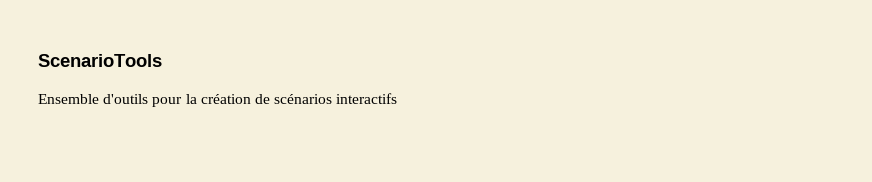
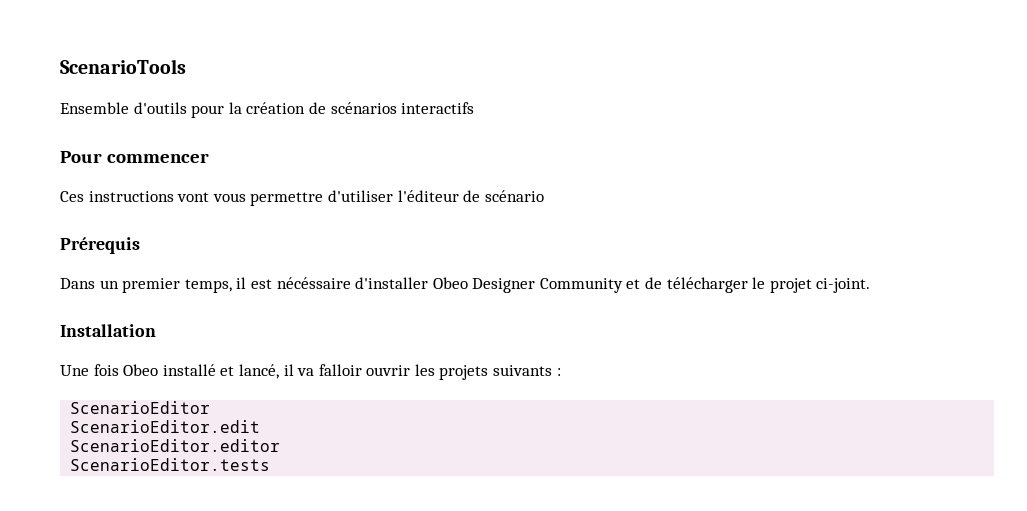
(398, 98) none -> [60,151,209,163] [60,190,544,206] [60,237,140,254] [60,277,871,293] [60,324,156,337] [60,364,561,380] [70,401,211,414] [70,420,261,433] [70,439,281,452] [70,458,271,471] // Pour commencer // Ces instructions vont vous permettre d'utiliser l'éditeur de scénario // Prérequis // Dans un premier temps, il est nécéssaire d'installer Obeo Designer Community et de télécharger le projet ci-joint. // Installation // Une fois Obeo installé et lancé, il va falloir ouvrir les projets suivants : // ScenarioEditor // ScenarioEditor.edit // ScenarioEditor.editor // ScenarioEditor.tests

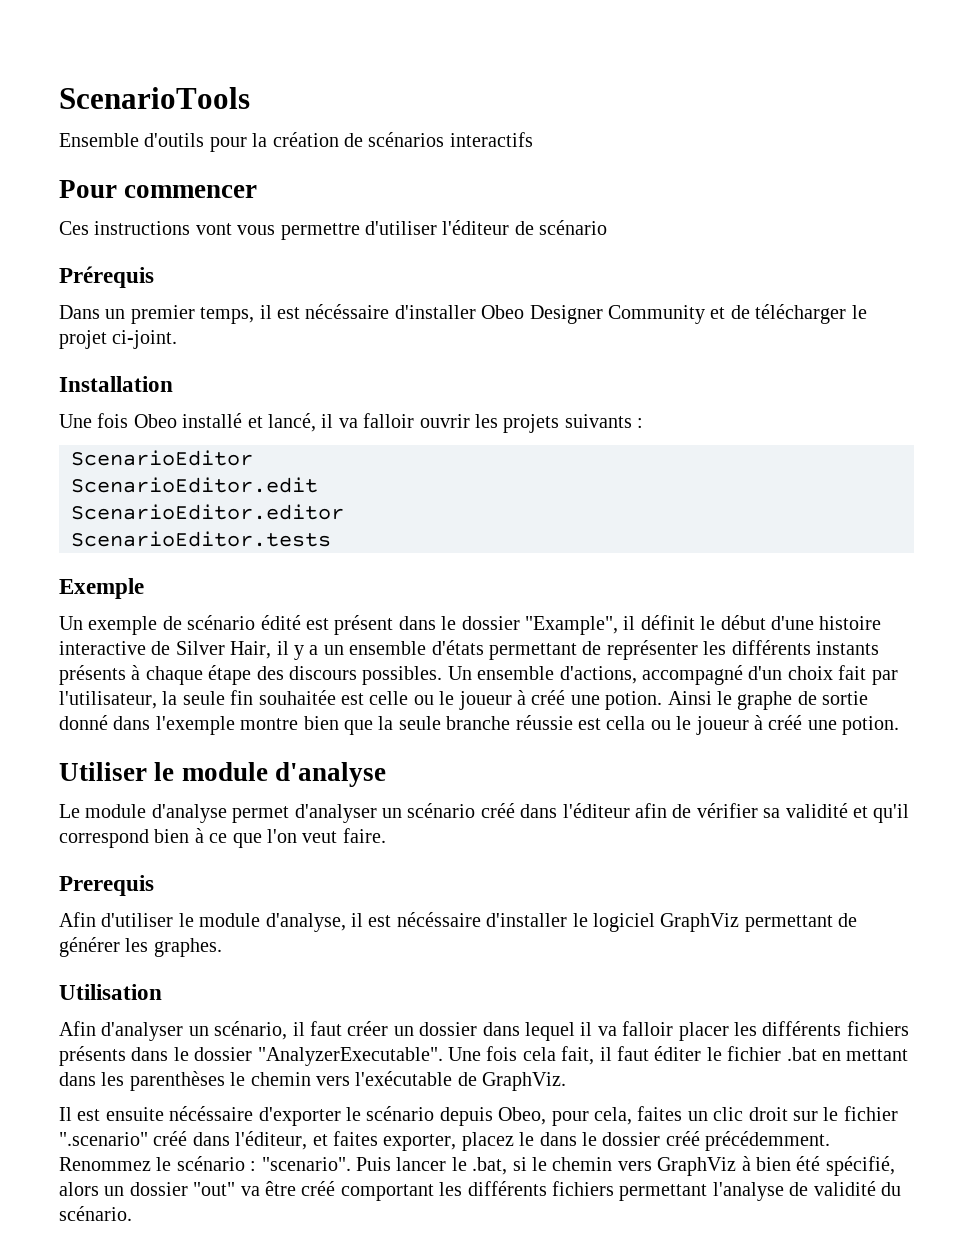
(271, 464) none -> [59,578,144,599] [59,615,882,635] [59,640,879,660] [59,665,898,685] [59,690,869,710] [59,715,900,735] [59,762,386,787] [59,803,910,823] [59,828,386,848] [59,875,154,896] [59,912,858,932] [59,937,222,957] [59,984,162,1000] [59,1021,909,1041] [59,1046,909,1066] [59,1071,567,1091] [59,1106,898,1126] [59,1131,831,1151] [59,1156,895,1176] [59,1181,901,1201] [59,1206,132,1221] // Exemple // Un exemple de scénario édité est présent dans le dossier "Example", il définit le début d'une histoire interactive de Silver Hair, il y a un ensemble d'états permettant de représenter les différents instants présents à chaque étape des discours possibles. Un ensemble d'actions, accompagné d'un choix fait par l'utilisateur, la seule fin souhaitée est celle ou le joueur à créé une potion. Ainsi le graphe de sortie donné dans l'exemple montre bien que la seule branche réussie est cella ou le joueur à créé une potion. // Utiliser le module d'analyse // Le module d'analyse permet d'analyser un scénario créé dans l'éditeur afin de vérifier sa validité et qu'il correspond bien à ce que l'on veut faire. // Prerequis // Afin d'utiliser le module d'analyse, il est nécéssaire d'installer le logiciel GraphViz permettant de générer les graphes. // Utilisation // Afin d'analyser un scénario, il faut créer un dossier dans lequel il va falloir placer les différents fichiers présents dans le dossier "AnalyzerExecutable". Une fois cela fait, il faut éditer le fichier .bat en mettant dans les parenthèses le chemin vers l'exécutable de GraphViz. // Il est ensuite nécéssaire d'exporter le scénario depuis Obeo, pour cela, faites un clic droit sur le fichier ".scenario" créé dans l'éditeur, et faites exporter, placez le dans le dossier créé précédemment. Renommez le scénario : "scenario". Puis lancer le .bat, si le chemin vers GraphViz à bien été spécifié, alors un dossier "out" va être créé comportant les différents fichiers permettant l'analyse de validité du scénario.

